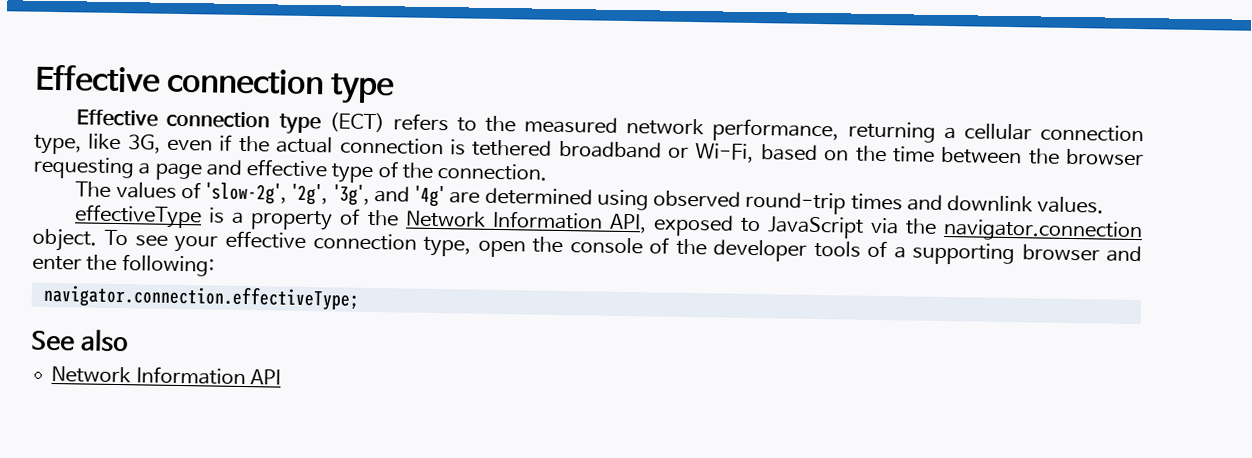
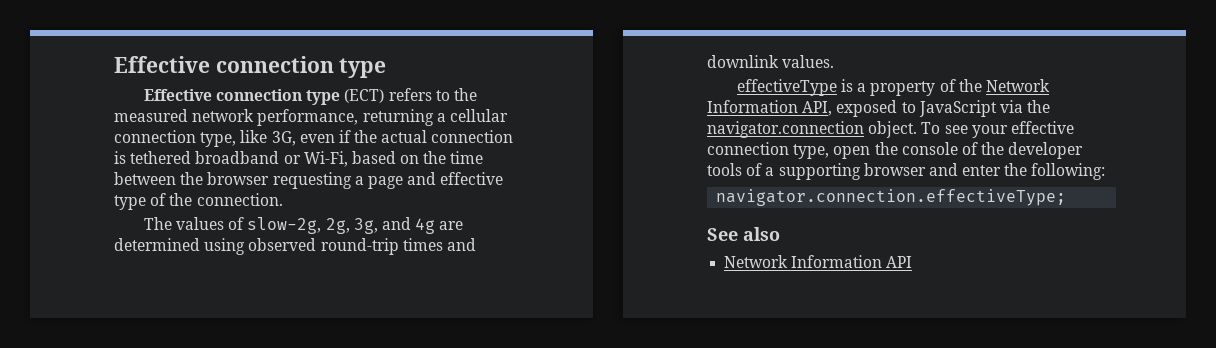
[205,182,446,208] 'slow-2g', '2g', '3g', and '4g' -> [247,217,436,234] slow-2g, 2g, 3g, and 4g

